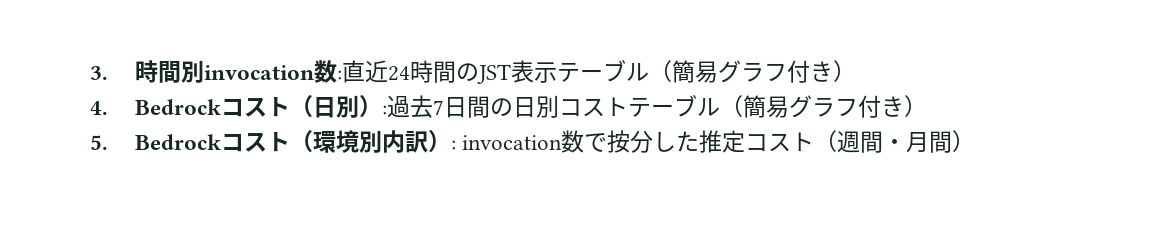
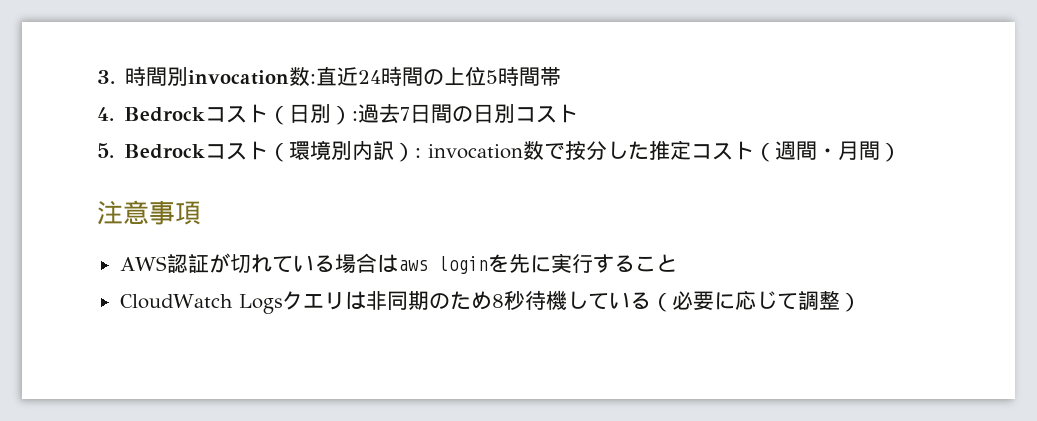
[477,60,857,84] JST表示テーブル（簡易グラフ付き） -> [444,66,562,86] 上位5時間帯
[628,95,928,118] テーブル（簡易グラフ付き） -> (579, 113) none
(976, 141) none -> [97,200,201,225] [119,253,677,274] [119,290,861,314] // 注意事項 // AWS認証が切れている場合はaws loginを先に実行すること // CloudWatch Logsクエリは非同期のため8秒待機している（必要に応じて調整）

